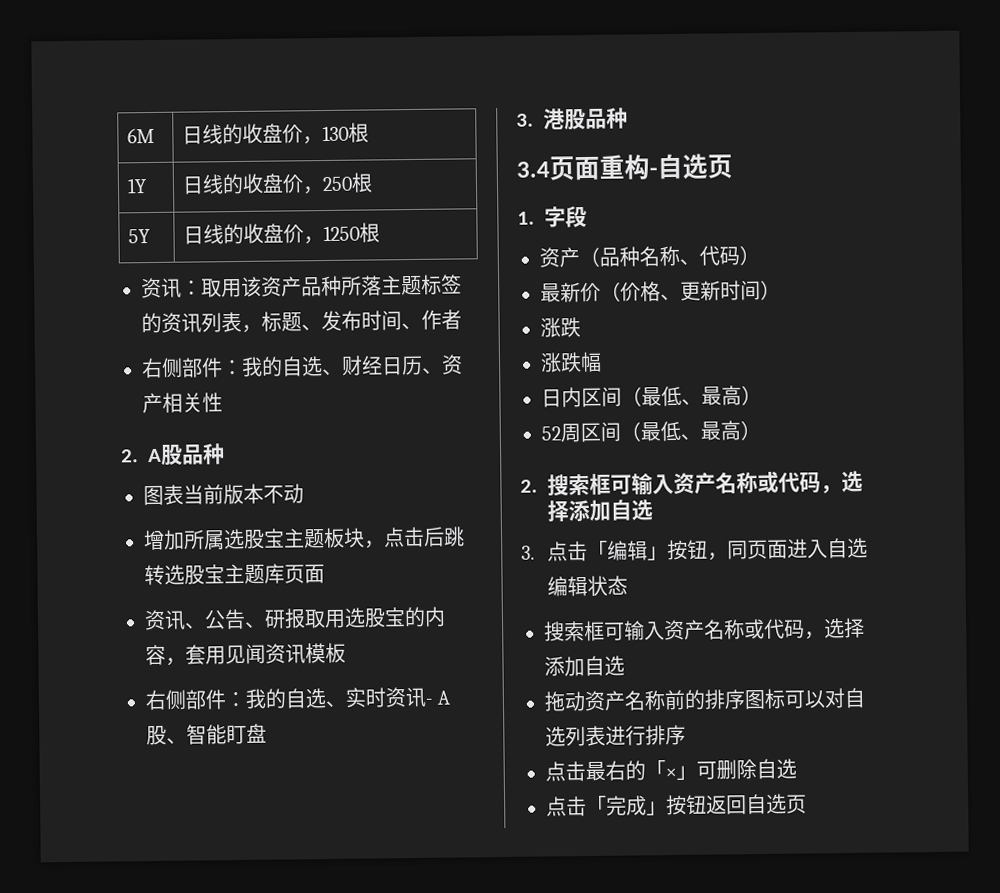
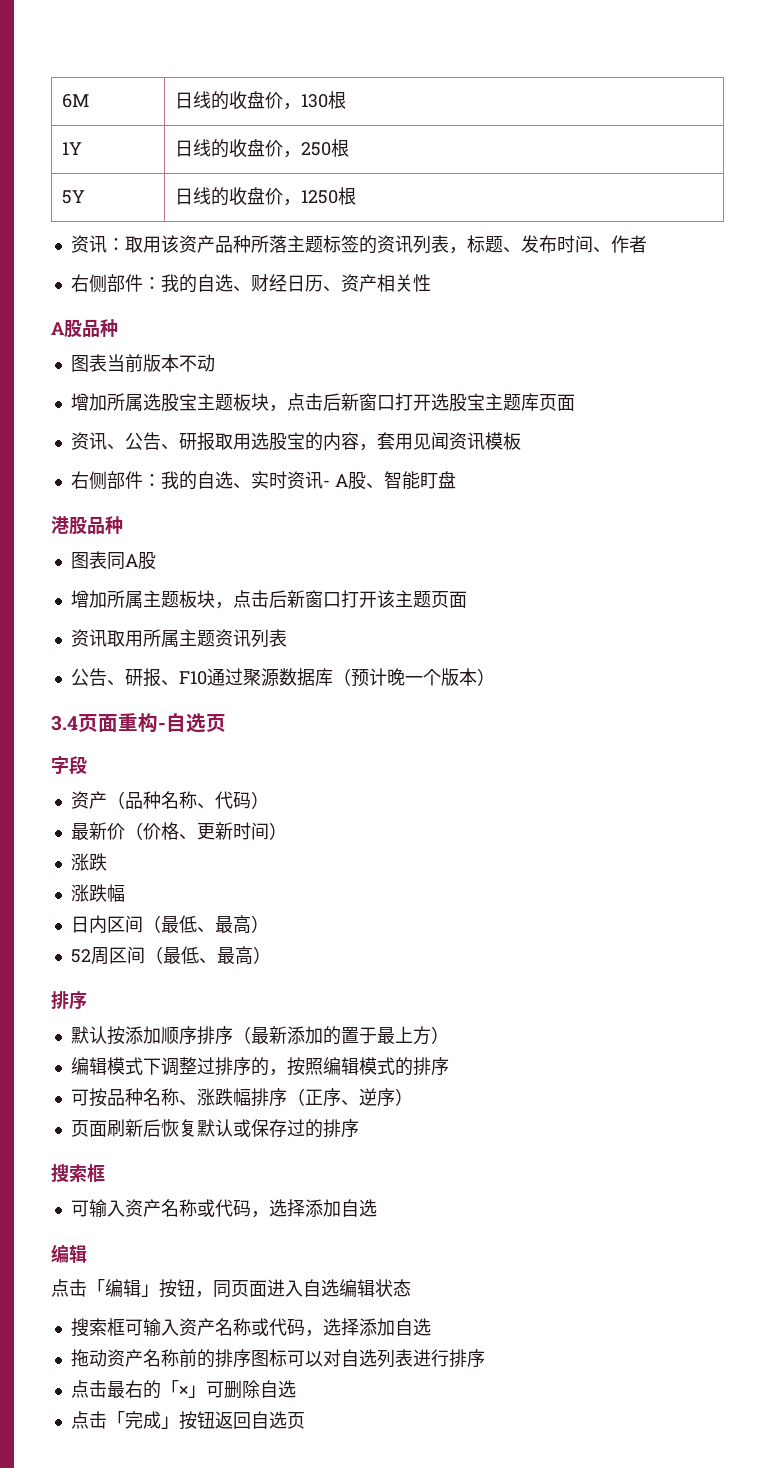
[121,449,139,463] 2. -> (431, 283) none
[443,526,465,547] [144,564,165,586] 跳转 -> [340,393,431,411] 新窗口打开
[516,113,534,127] 3. -> (456, 480) none
(628, 118) none -> [70,551,156,570] [70,590,467,609] [70,629,287,648] [70,668,495,687] // 图表同A股 // 增加所属主题板块，点击后新窗口打开该主题页面 // 资讯取用所属主题资讯列表 // 公告、研报、F10通过聚源数据库（预计晚一个版本）
[517,211,535,225] 1. -> (226, 723) none
[520,470,863,497] [547,499,653,522] [521,545,535,560] 2.搜索框可输入资产名称或代码，选择添加自选 // 3. -> [51,991,87,1010] [70,1026,449,1045] [70,1057,449,1076] [70,1088,413,1107] [70,1119,359,1138] [51,1164,105,1182] [70,1199,377,1218] [51,1244,87,1263] 排序 // 默认按添加顺序排序（最新添加的置于最上方） // 编辑模式下调整过排序的，按照编辑模式的排序 // 可按品种名称、涨跌幅排序（正序、逆序） // 页面刷新后恢复默认或保存过的排序 // 搜索框 // 可输入资产名称或代码，选择添加自选 // 编辑 //

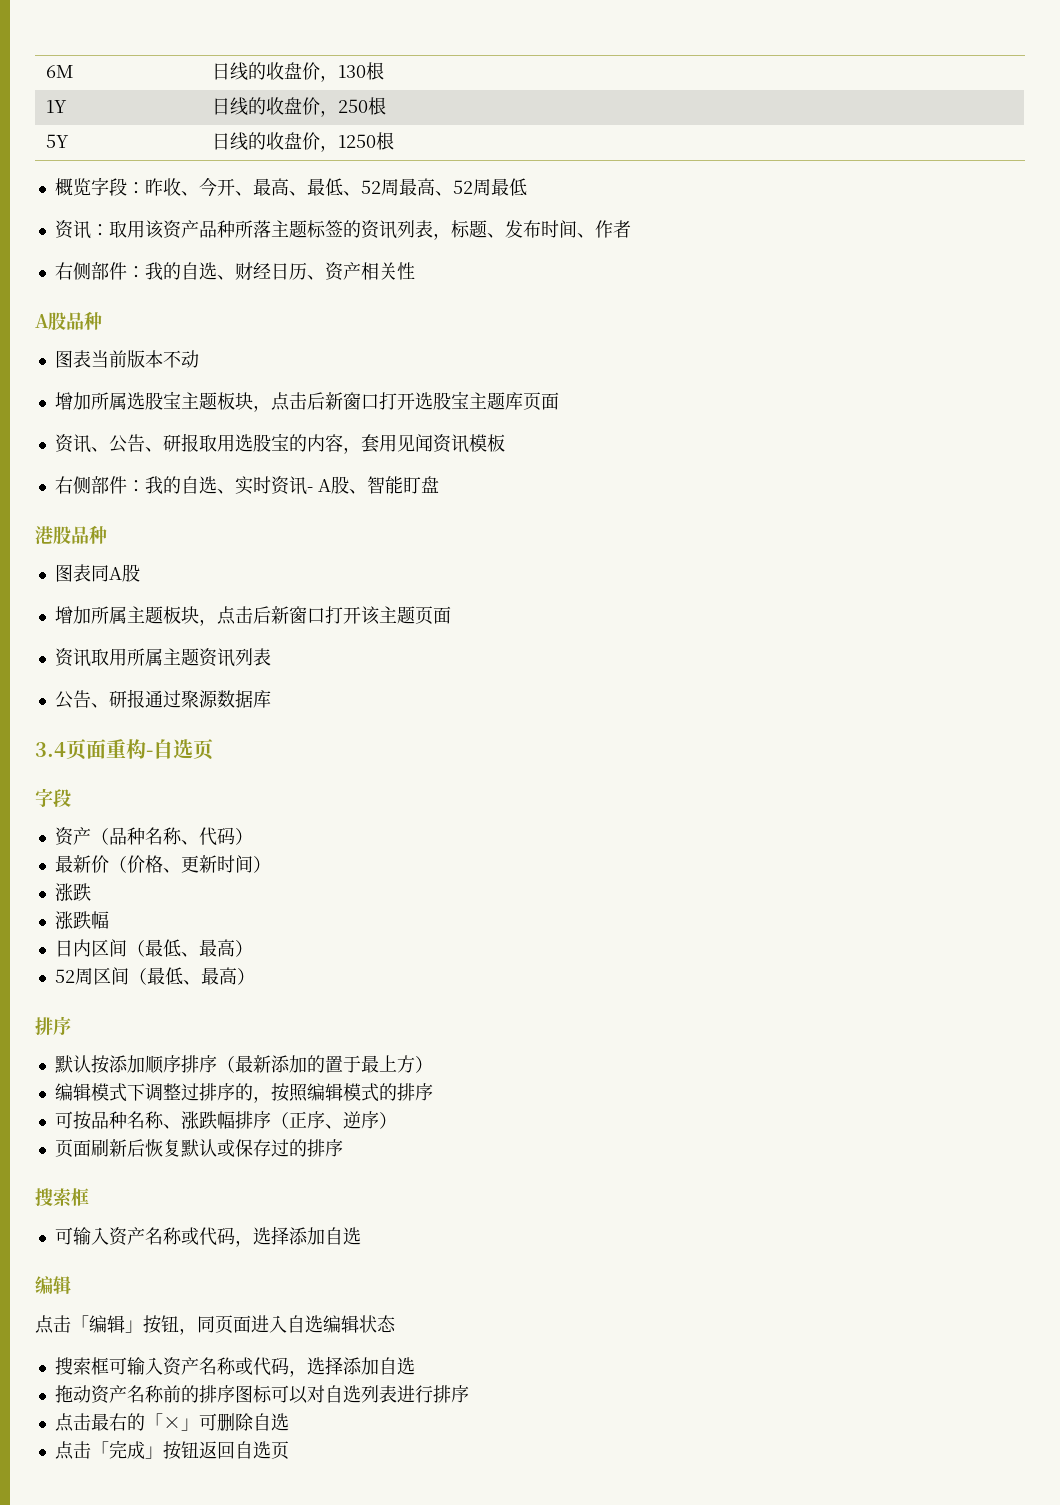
(357, 196) none -> [54,177,527,197] // 概览字段：昨收、今开、最高、最低、52周最高、52周最低
[160,671,207,686] 、F10 -> (145, 698) none
[332,668,495,687] （预计晚一个版本） -> (271, 699) none

